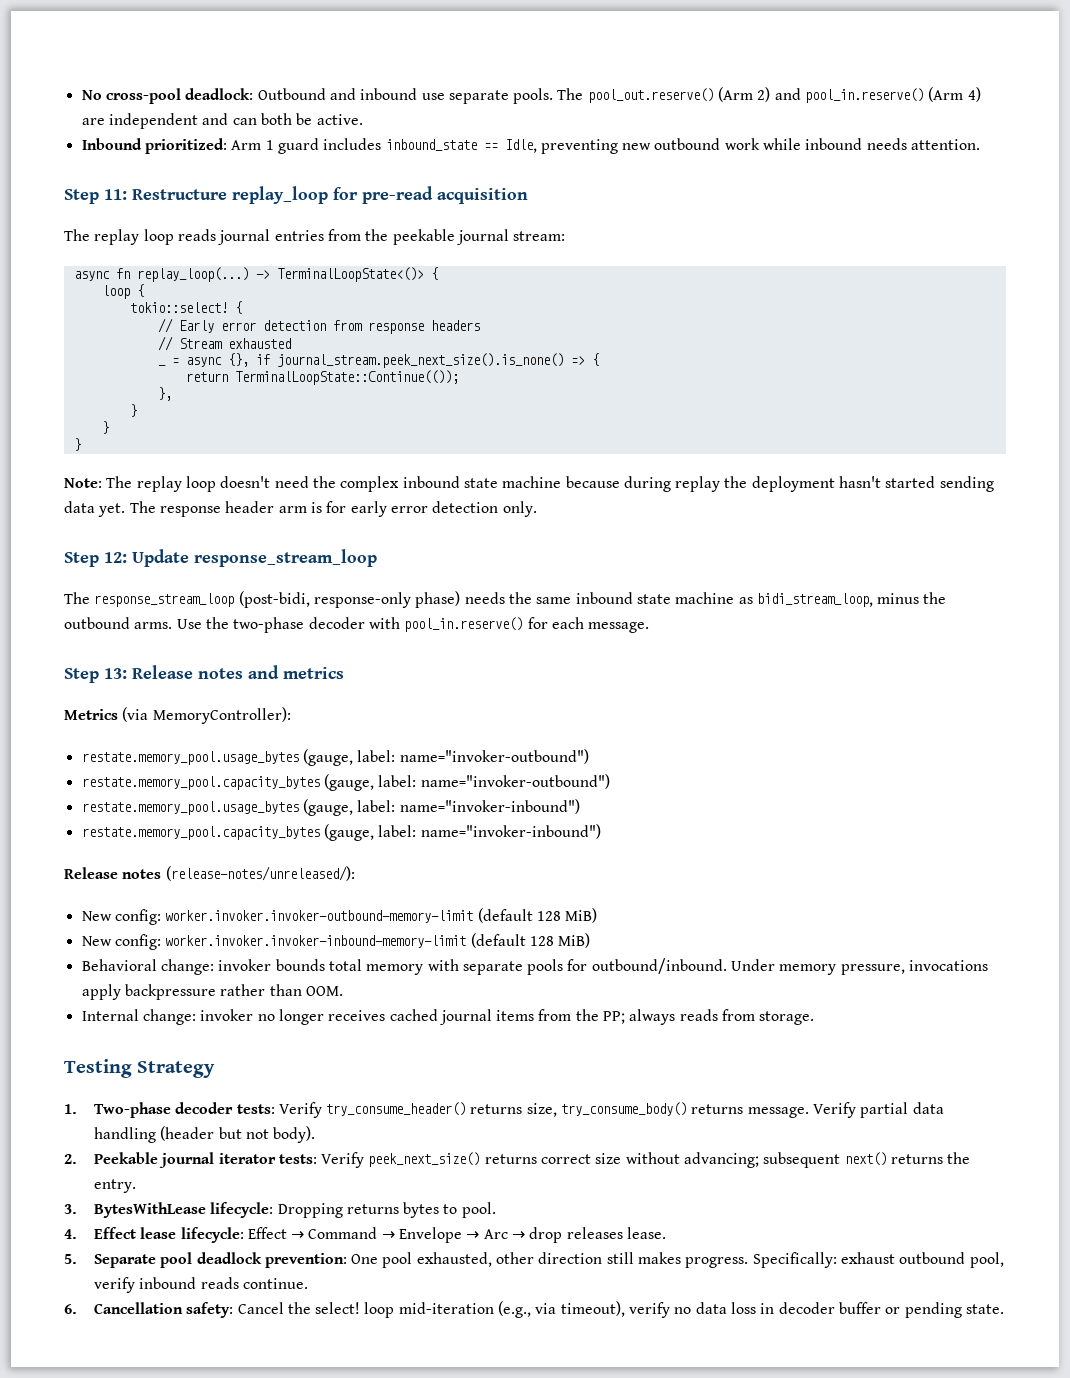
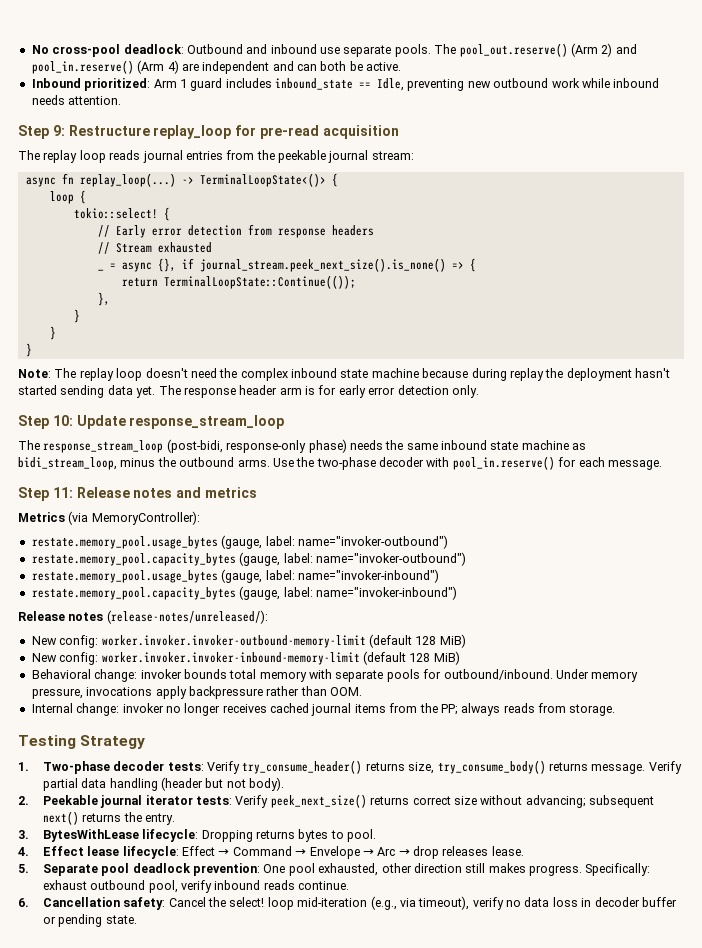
[104,189,127,200] 11: -> [52,125,65,136] 9:
[104,552,127,563] 12: -> [52,415,73,426] 10:
[104,668,127,679] 13: -> [52,487,73,498] 11:

